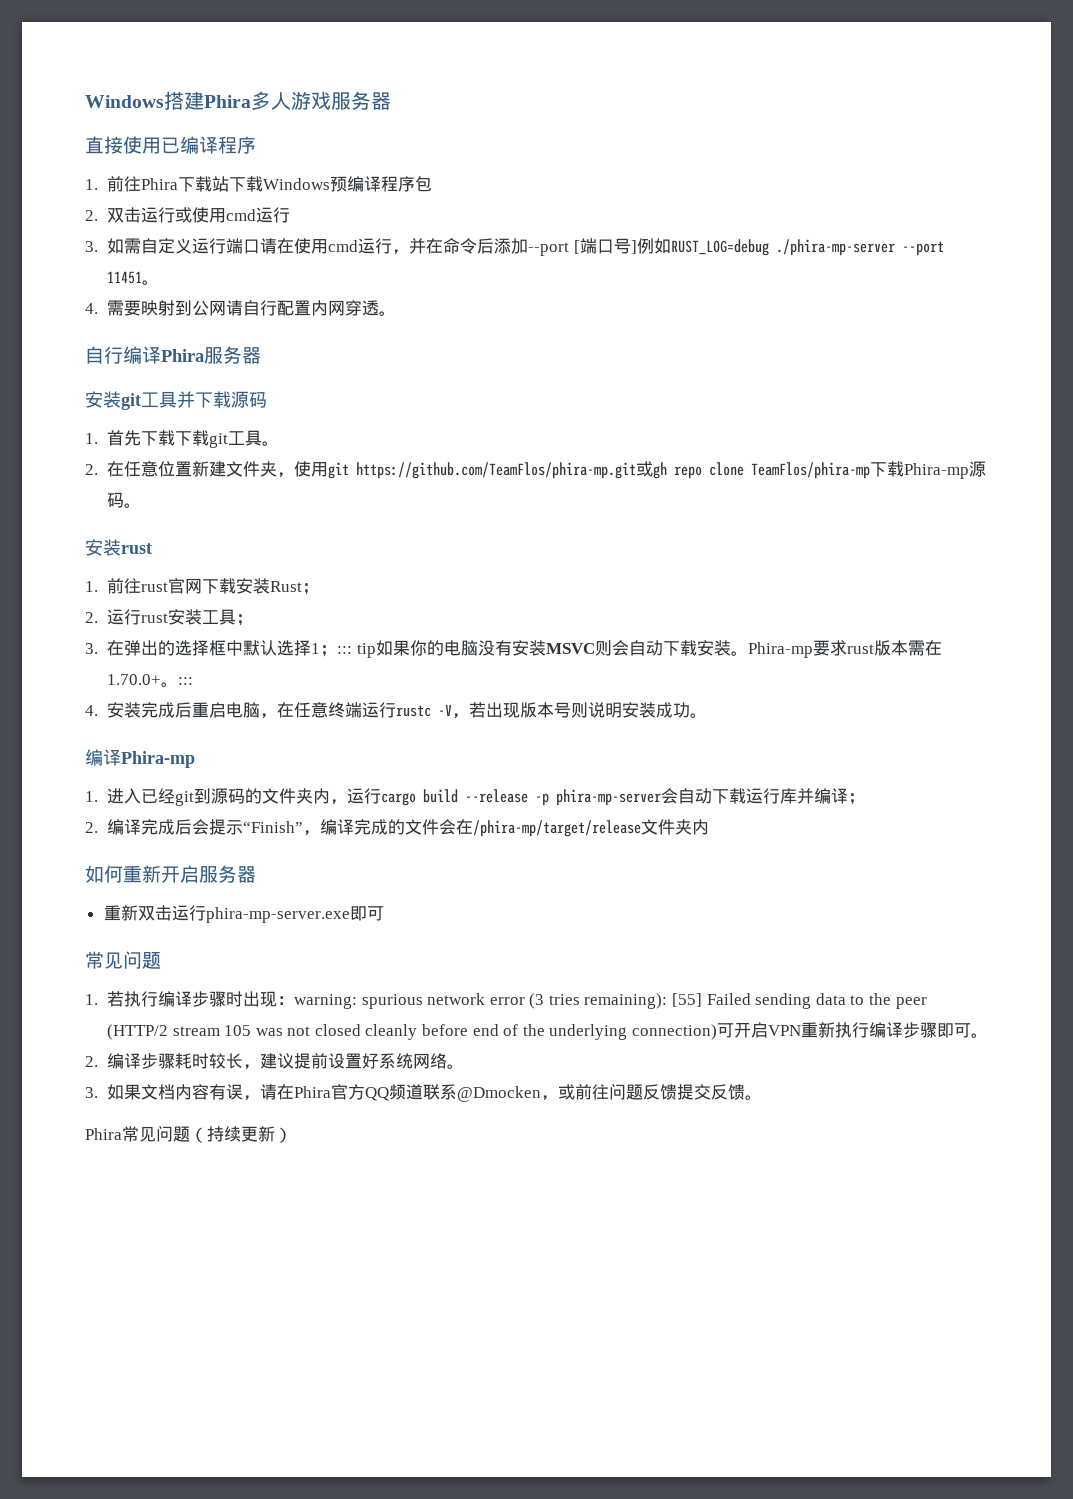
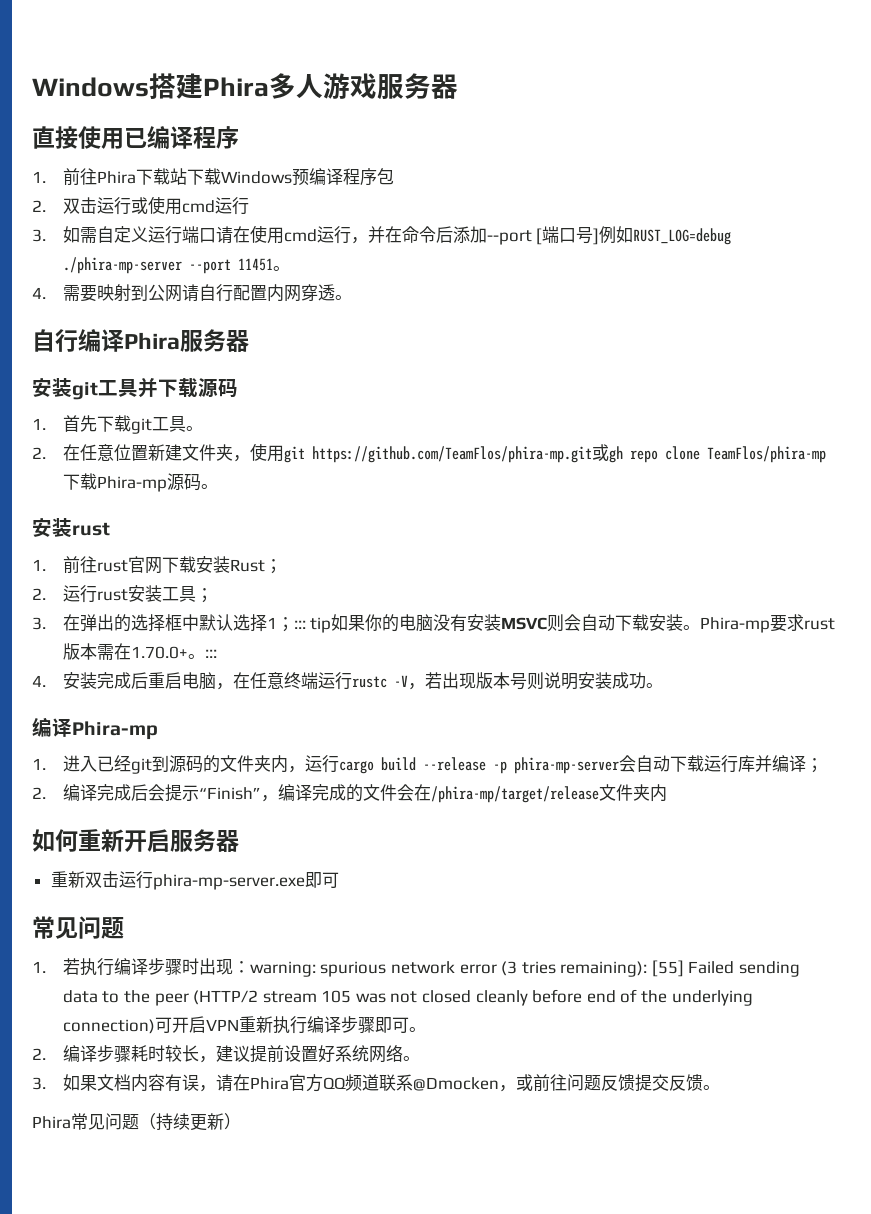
[174,430,209,446] 下载 -> (131, 423) none

